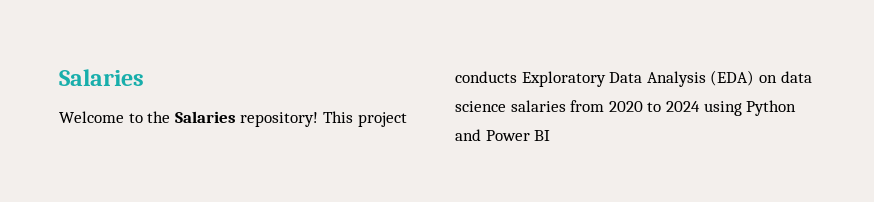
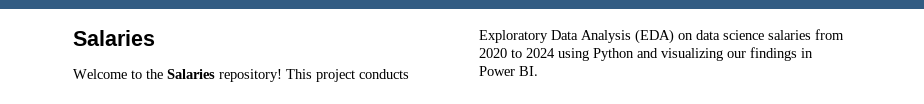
[485,130,551,141] Power BI -> [661,47,813,61] [479,66,538,76] visualizing our findings in Power BI.

